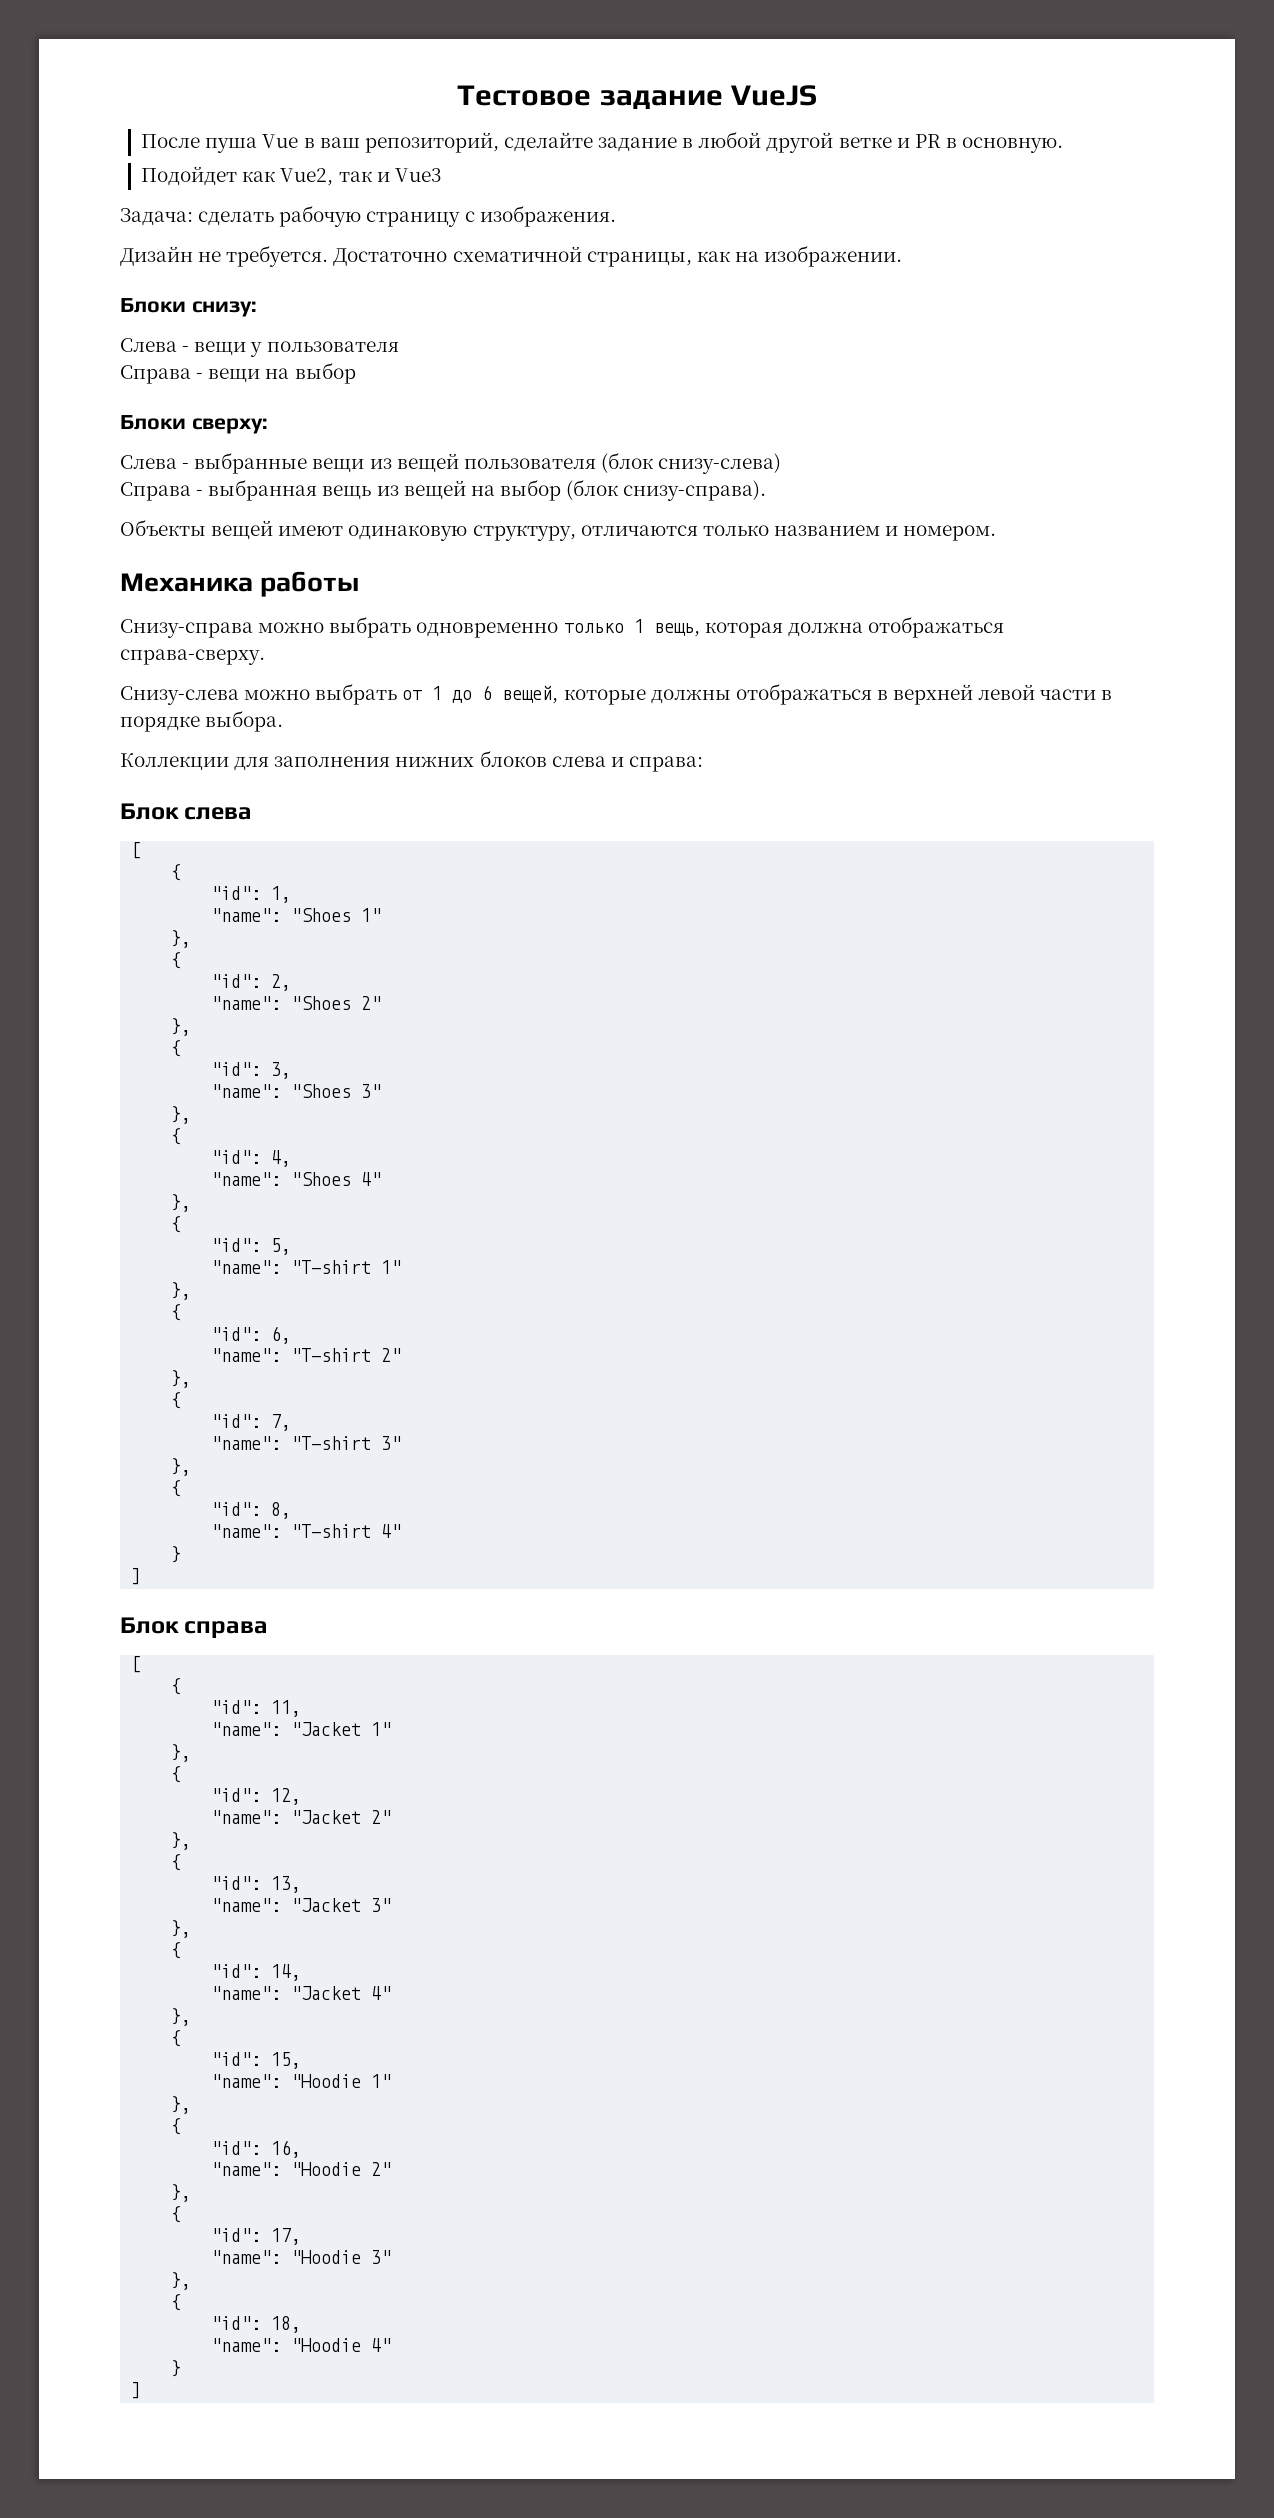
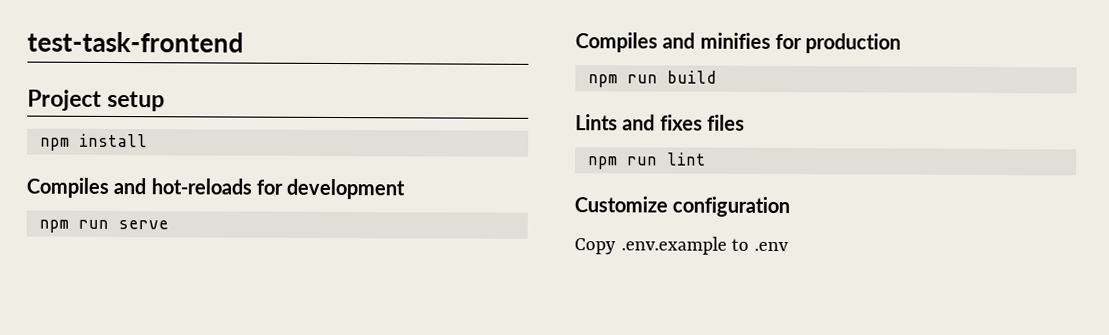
[457,85,817,110] [141,131,1064,153] [141,166,442,186] [120,205,616,227] [120,245,903,267] [120,298,257,317] [120,338,399,357] [120,362,356,384] [120,415,268,434] [120,452,782,474] [120,479,767,501] [120,519,997,541] [120,571,360,597] [120,616,1004,638] [120,649,265,665] [120,683,1113,705] [120,710,284,732] [120,750,703,772] [120,803,253,820] [131,842,142,859] [171,864,182,881] [211,886,292,903] [211,908,382,922] [171,930,192,948] [171,952,182,969] [211,974,292,991] [211,996,382,1010] [171,1018,192,1036] [171,1040,182,1057] [211,1062,292,1079] [211,1084,382,1098] [171,1106,192,1124] [171,1128,182,1145] [211,1150,292,1167] [211,1172,382,1186] [171,1194,192,1212] [171,1216,182,1233] [211,1238,292,1255] [211,1260,402,1274] [171,1282,192,1300] [171,1304,182,1321] [211,1326,292,1344] [211,1348,402,1362] [171,1370,192,1388] [171,1392,182,1409] [211,1414,292,1431] [211,1436,402,1450] [171,1458,192,1476] [171,1480,182,1497] [211,1502,292,1519] [211,1524,402,1538] [171,1546,182,1563] [131,1568,142,1585] [120,1617,269,1638] [131,1656,142,1673] [171,1678,182,1695] [211,1700,302,1717] [211,1722,392,1736] [171,1744,192,1762] [171,1766,182,1783] [211,1788,302,1805] [211,1810,392,1824] [171,1832,192,1850] [171,1854,182,1871] [211,1876,302,1893] [211,1898,392,1912] [171,1920,192,1938] [171,1942,182,1959] [211,1964,302,1981] [211,1986,392,2000] [171,2008,192,2026] [171,2030,182,2047] [211,2052,302,2069] [211,2074,392,2088] [171,2096,192,2114] [171,2118,182,2135] [211,2140,302,2158] [211,2162,392,2176] [171,2184,192,2202] [171,2206,182,2223] [211,2228,302,2245] [211,2250,392,2264] [171,2272,192,2290] [171,2294,182,2311] [211,2316,302,2333] [211,2338,392,2352] [171,2360,182,2377] [131,2382,142,2399] Тестовое задание VueJS // После пуша Vue в ваш репозиторий, сделайте задание в любой другой ветке и PR в основную. // Подойдет как Vue2, так и Vue3 // Задача: сделать рабочую страницу с изображения. // Дизайн не требуется. Достаточно схематичной страницы, как на изображении. // Блоки снизу: // Слева - вещи у пользователя // Справа - вещи на выбор // Блоки сверху: // Слева - выбранные вещи из вещей пользователя (блок снизу-слева) // Справа - выбранная вещь из вещей на выбор (блок снизу-справа). // Объекты вещей имеют одинаковую структуру, отличаются только названием и номером. // Механика работы // Снизу-справа можно выбрать одновременно только 1 вещь, которая должна отображаться справа-сверху. // Снизу-слева можно выбрать от 1 до 6 вещей, которые должны отображаться в верхней левой части в порядке выбора. // Коллекции для заполнения нижних блоков слева и справа: // Блок слева // [ // { // "id": 1, // "name": "Shoes 1" // }, // { // "id": 2, // "name": "Shoes 2" // }, // { // "id": 3, // "name": "Shoes 3" // }, // { // "id": 4, // "name": "Shoes 4" // }, // { // "id": 5, // "name": "T-shirt 1" // }, // { // "id": 6, // "name": "T-shirt 2" // }, // { // "id": 7, // "name": "T-shirt 3" // }, // { // "id": 8, // "name": "T-shirt 4" // } // ] // Блок справа // [ // { // "id": 11, // "name": "Jacket 1" // }, // { // "id": 12, // "name": "Jacket 2" // }, // { // "id": 13, // "name": "Jacket 3" // }, // { // "id": 14, // "name": "Jacket 4" // }, // { // "id": 15, // "name": "Hoodie 1" // }, // { // "id": 16, // "name": "Hoodie 2" // }, // { // "id": 17, // "name": "Hoodie 3" // }, // { // "id": 18, // "name": "Hoodie 4" // } // ] -> [27,31,244,53] [27,89,166,112] [39,133,148,151] [26,177,406,200] [38,219,169,233] [575,32,902,54] [587,70,717,88] [575,114,745,131] [586,152,706,170] [574,196,791,218] [574,236,790,255] test-task-frontend // Project setup // npm install // Compiles and hot-reloads for development // npm run serve // Compiles and minifies for production // npm run build // Lints and fixes files // npm run lint // Customize configuration // Copy .env.example to .env

